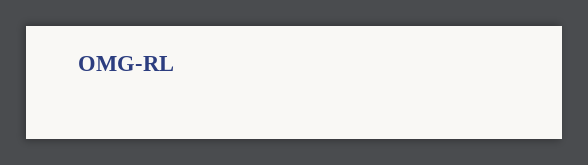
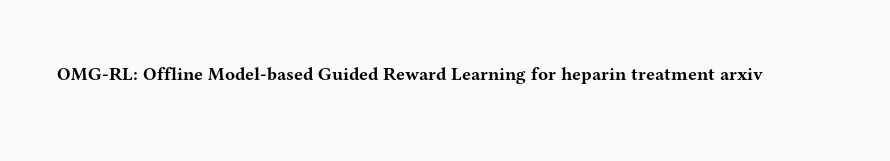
[78,56,174,71] OMG-RL -> [57,67,763,84] OMG-RL: Offline Model-based Guided Reward Learning for heparin treatment arxiv

